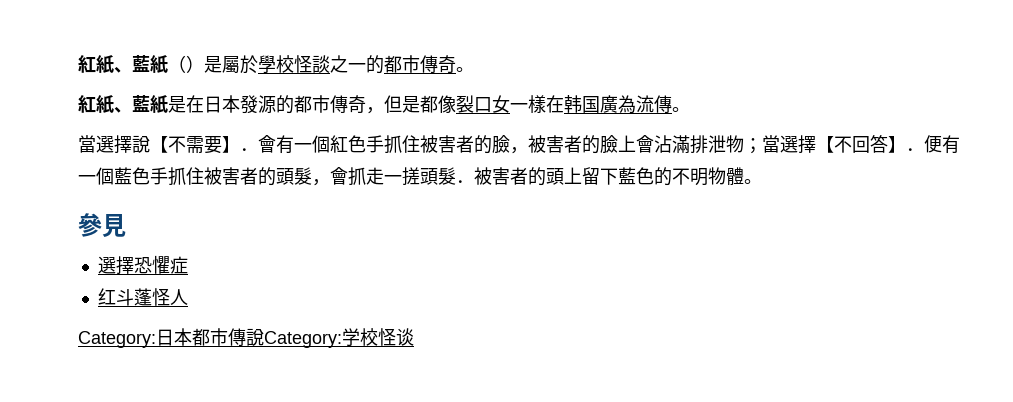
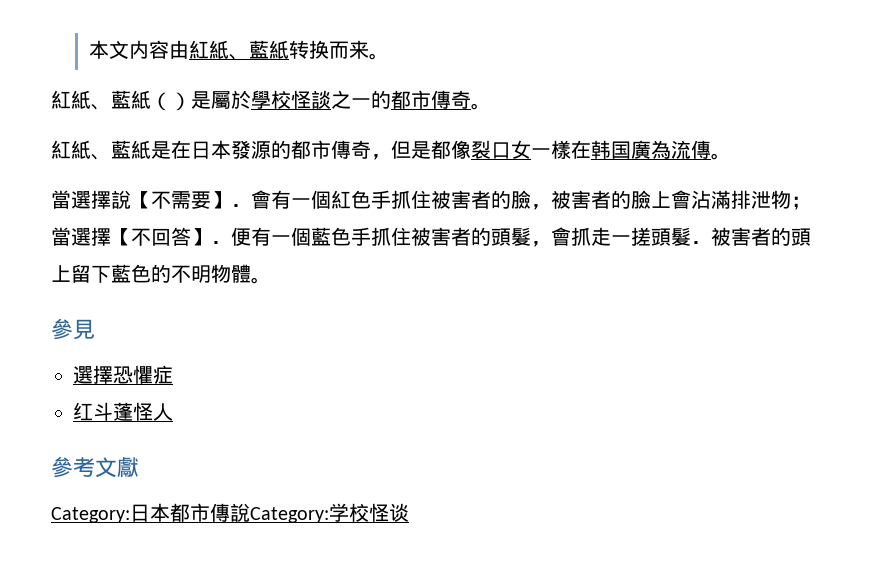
(78, 64) none -> [89,40,390,60] 本文内容由紅紙、藍紙转换而来。 //
(188, 297) none -> [51,456,139,478] // 參考文獻

